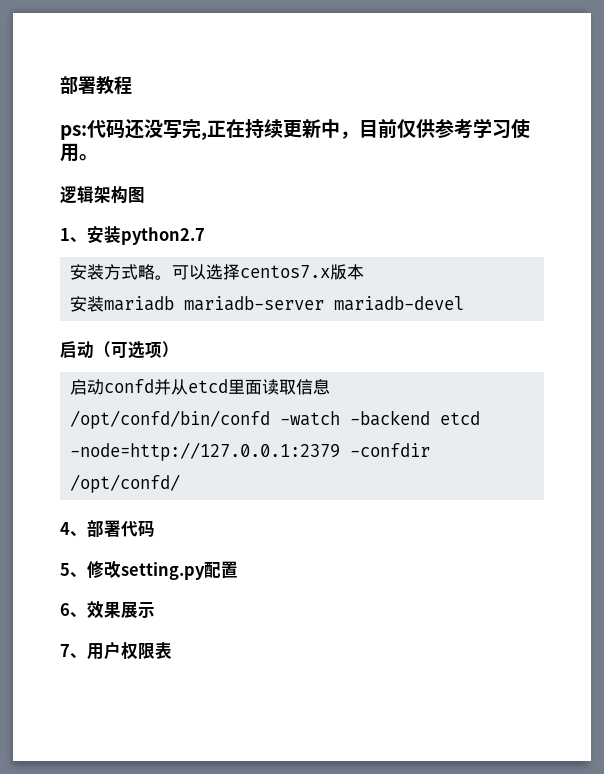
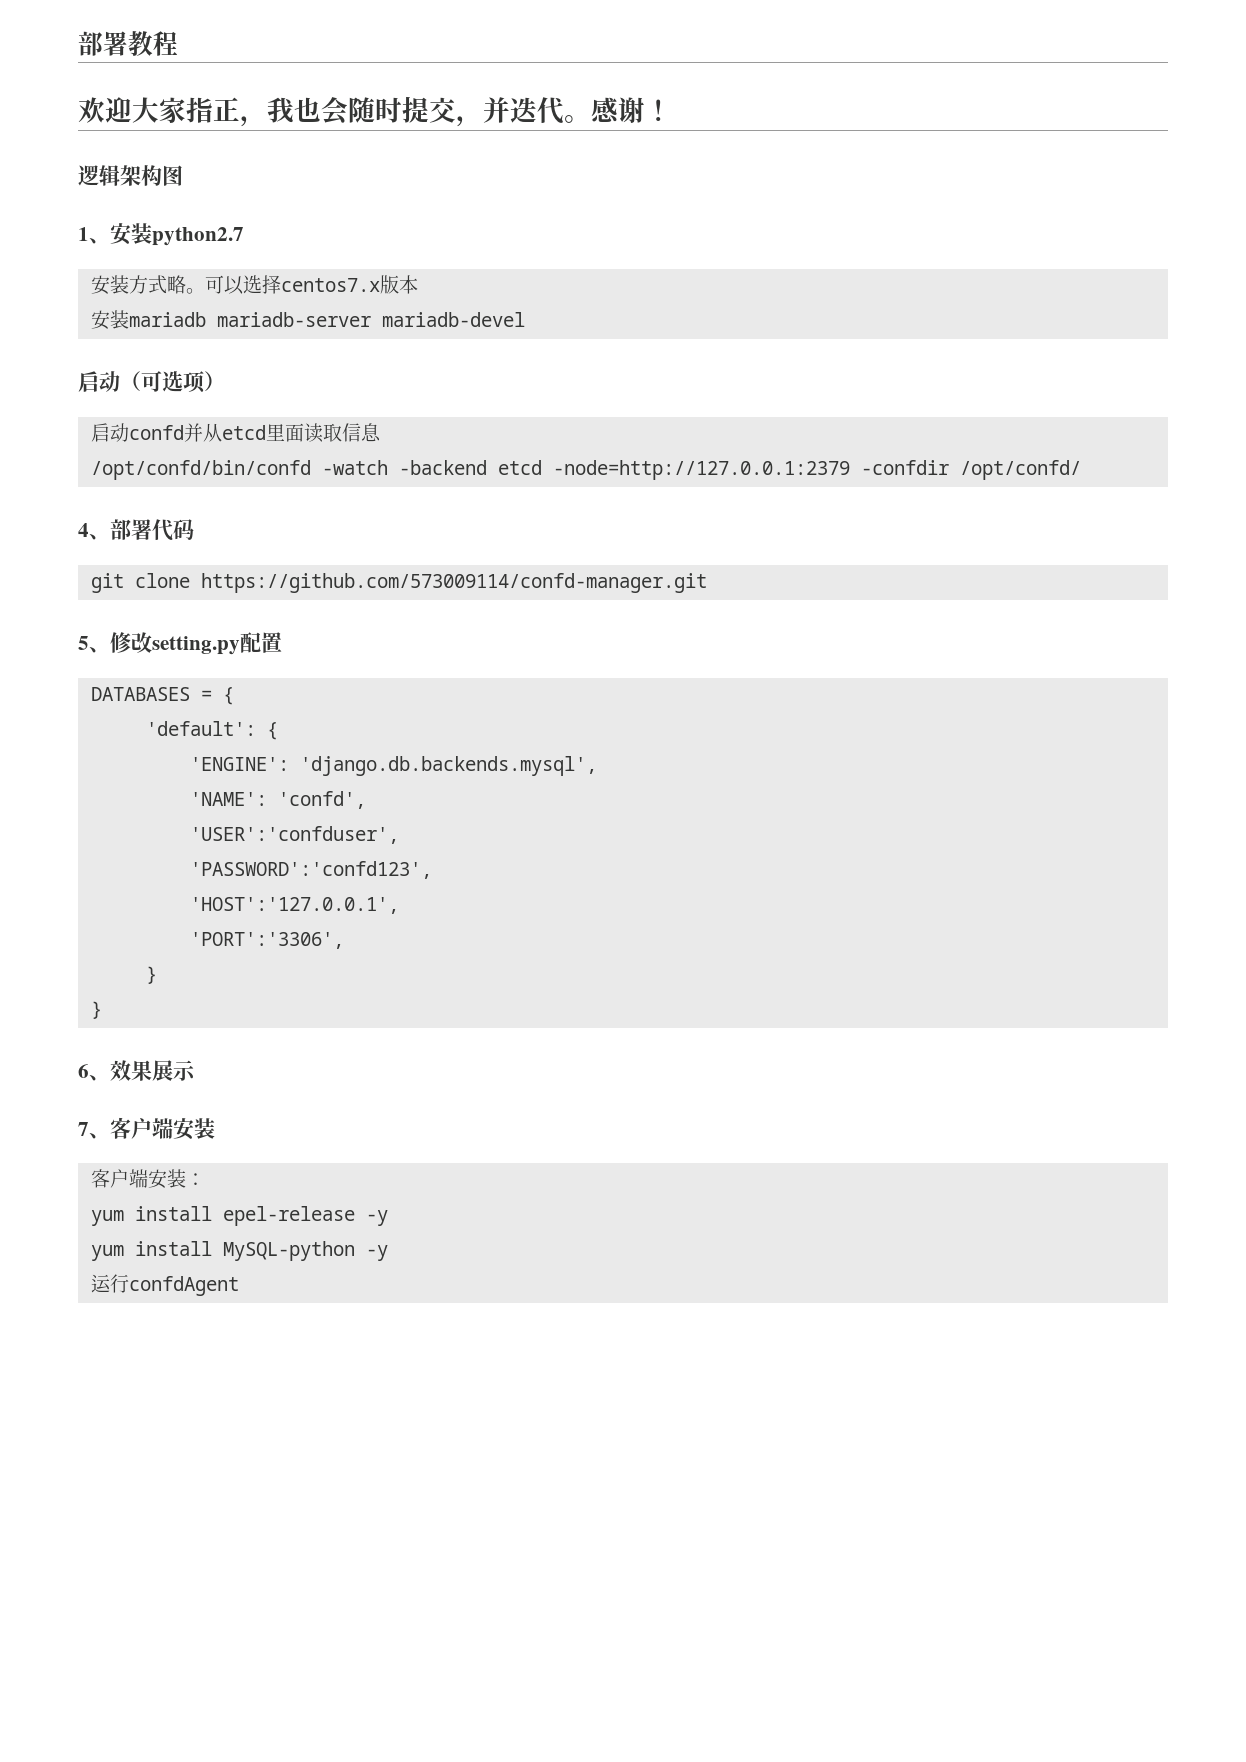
[60,118,530,140] [60,143,98,162] ps:代码还没写完,正在持续更新中，目前仅供参考学习使用。 -> [78,96,672,127] 欢迎大家指正，我也会随时提交，并迭代。感谢！
(155, 528) none -> [90,573,707,593] // git clone https://github.com/573009114/confd-manager.git
(238, 570) none -> [90,687,234,705] [145,721,278,740] [189,756,597,776] [189,791,366,809] [189,826,399,844] [189,861,432,879] [189,897,399,914] [189,932,344,949] [145,966,157,984] [90,1001,102,1019] // DATABASES = { // 'default': { // 'ENGINE': 'django.db.backends.mysql', // 'NAME': 'confd', // 'USER':'confduser', // 'PASSWORD':'confd123', // 'HOST':'127.0.0.1', // 'PORT':'3306', // } // }
[87,641,172,660] 用户权限表 -> [110,1117,215,1140] [90,1169,205,1189] [90,1206,388,1226] [90,1241,388,1261] [90,1274,239,1296] 客户端安装 // 客户端安装： // yum install epel-release -y // yum install MySQL-python -y // 运行confdAgent

